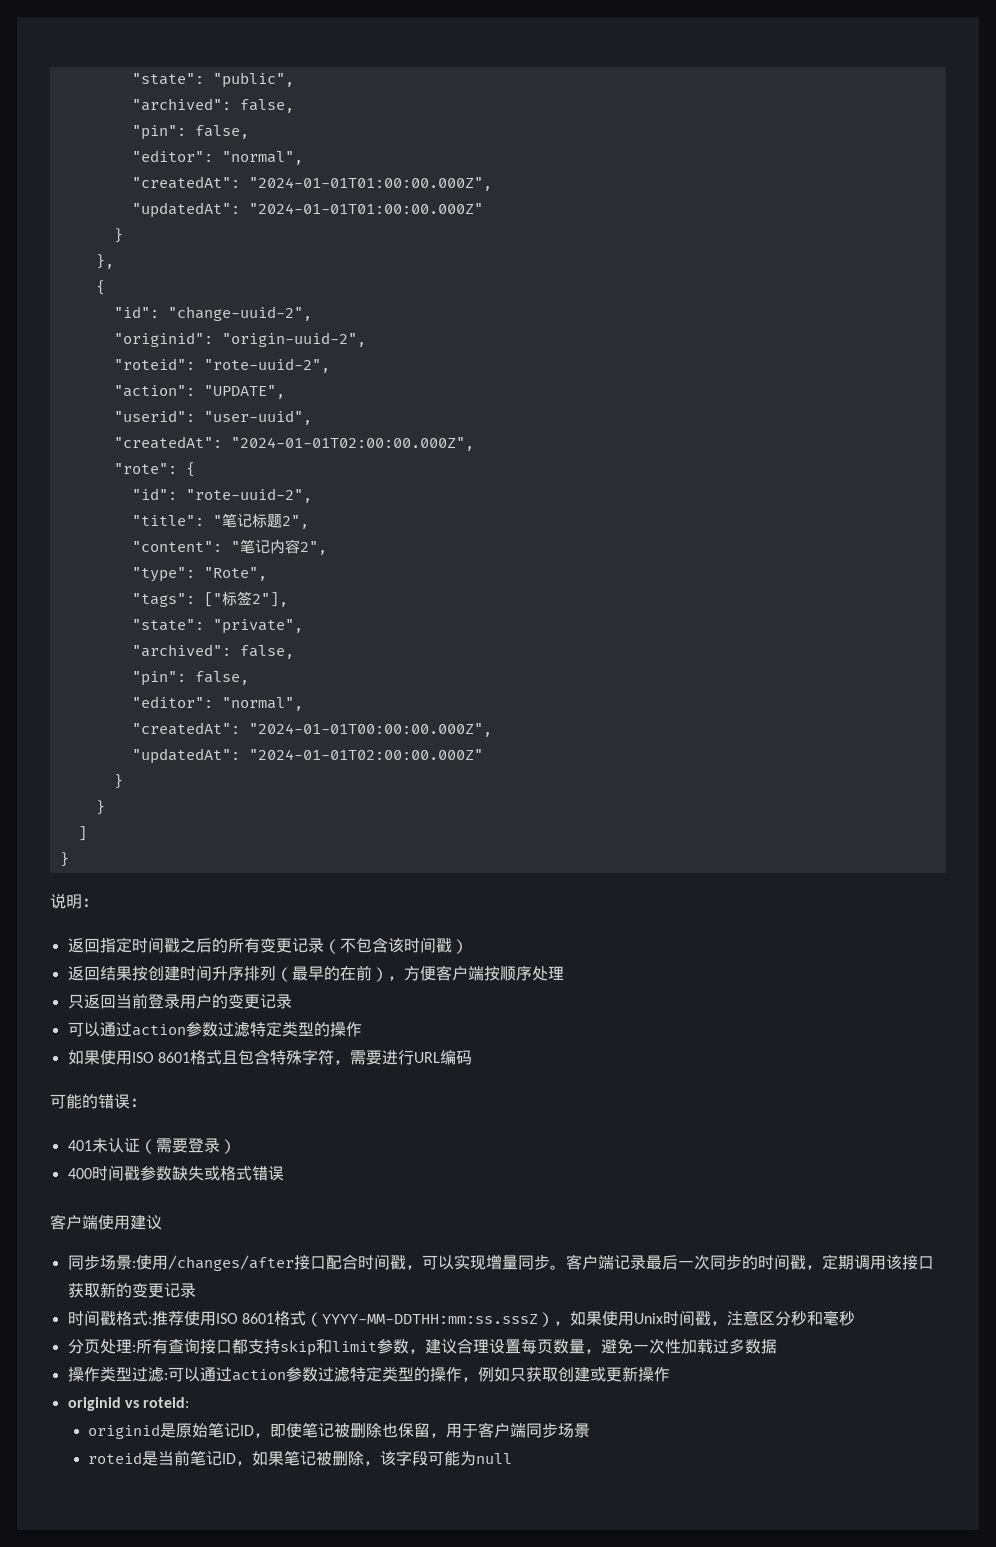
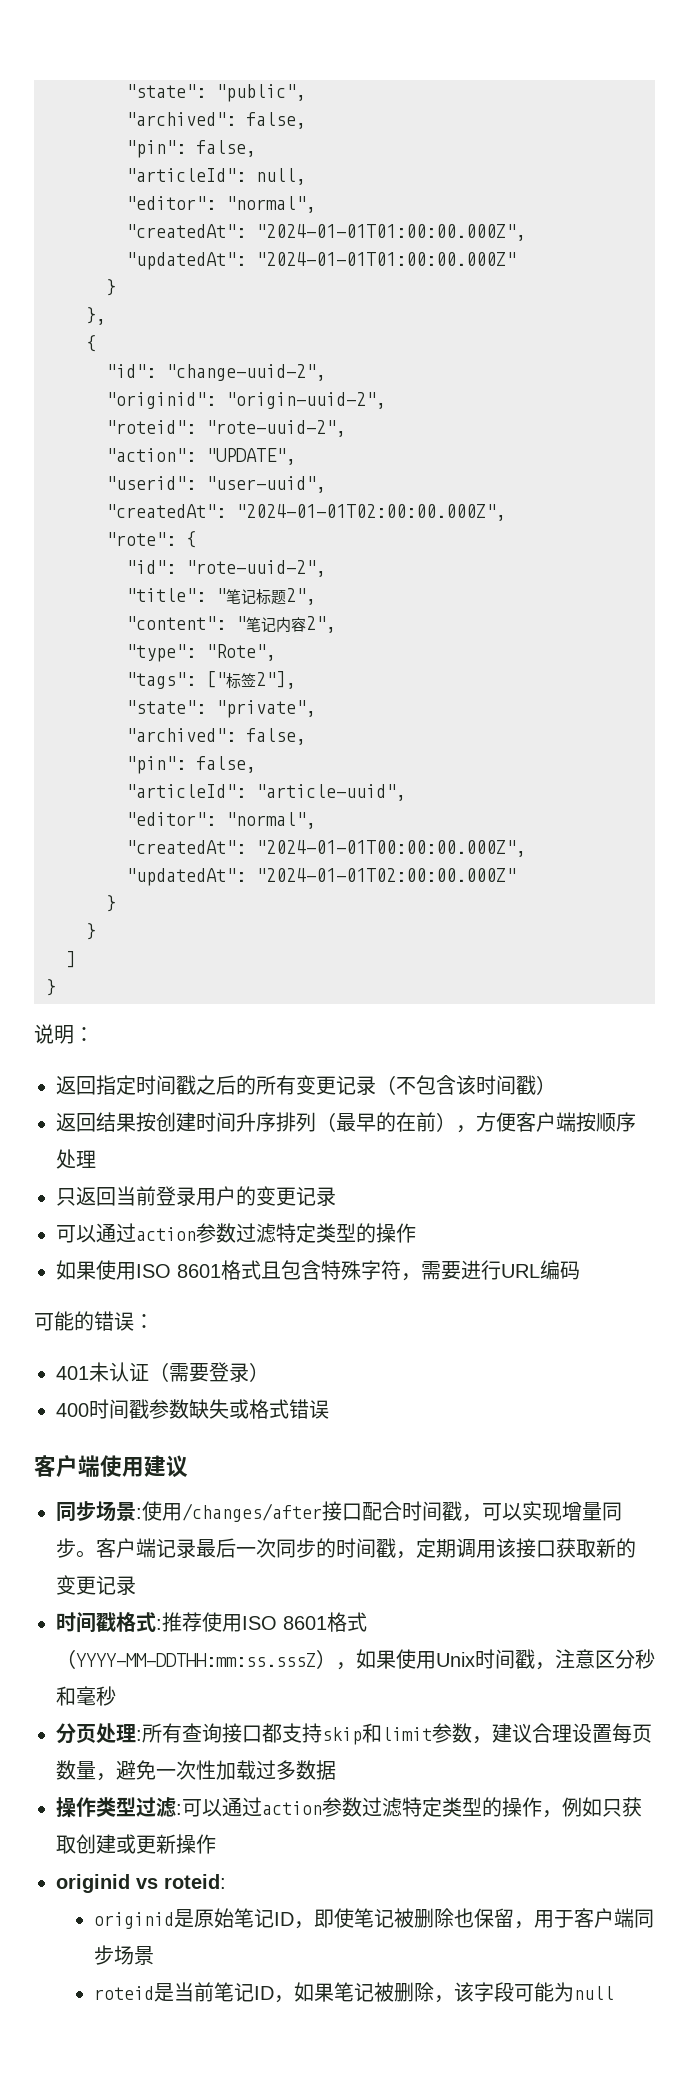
(249, 132) none -> [126,168,306,185] // "articleId": null,
(249, 678) none -> [126,784,406,801] // "articleId": "article-uuid",

